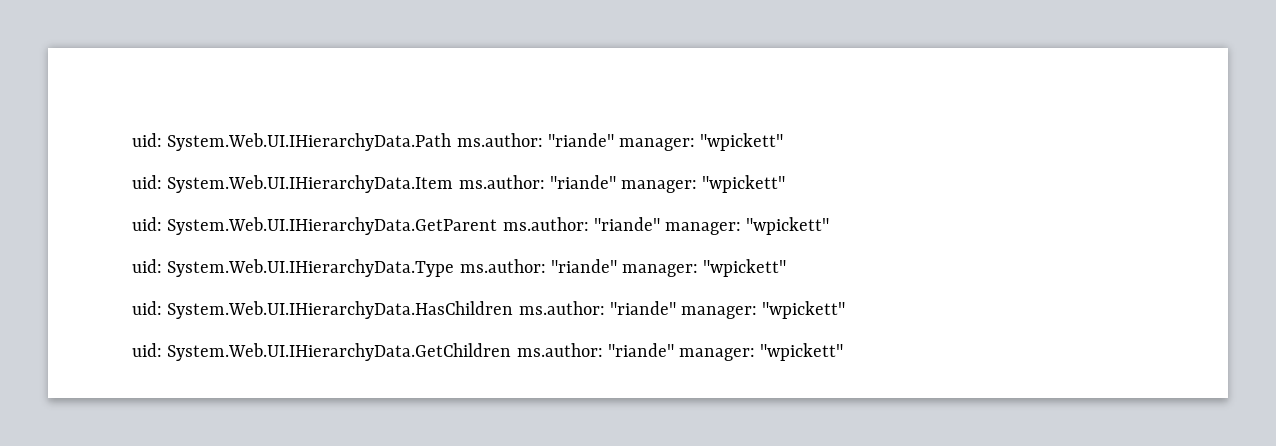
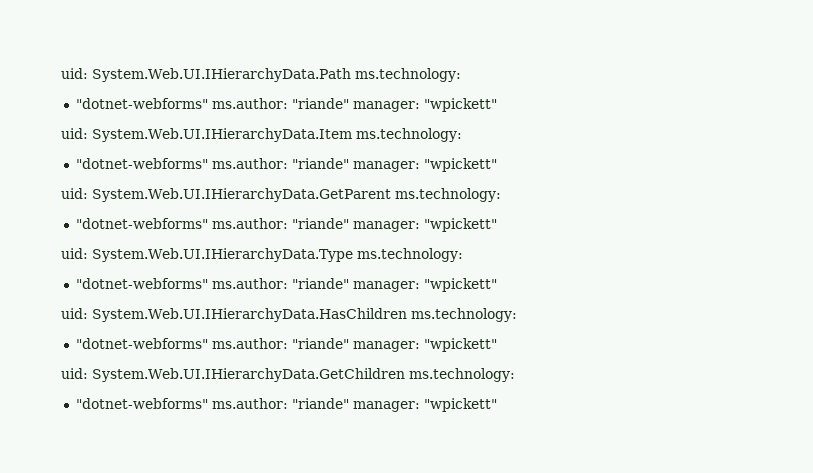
(452, 142) none -> [354,68,461,82] [75,98,208,109] ms.technology: // "dotnet-webforms"
(454, 184) none -> [355,128,462,142] [75,158,208,169] ms.technology: // "dotnet-webforms"
(498, 226) none -> [394,188,501,202] [75,218,208,229] ms.technology: // "dotnet-webforms"
(455, 268) none -> [356,248,463,262] [75,278,208,289] ms.technology: // "dotnet-webforms"
(514, 310) none -> [410,308,517,322] [75,338,208,349] ms.technology: // "dotnet-webforms"
(512, 352) none -> [408,368,515,382] [75,398,208,409] ms.technology: // "dotnet-webforms"

